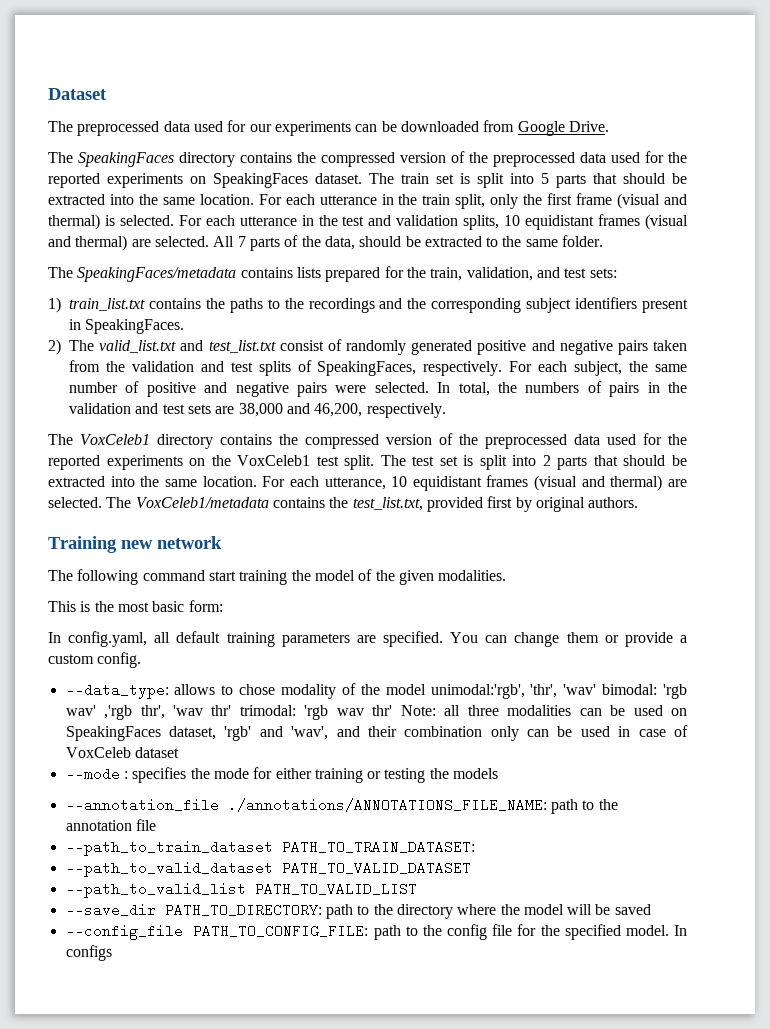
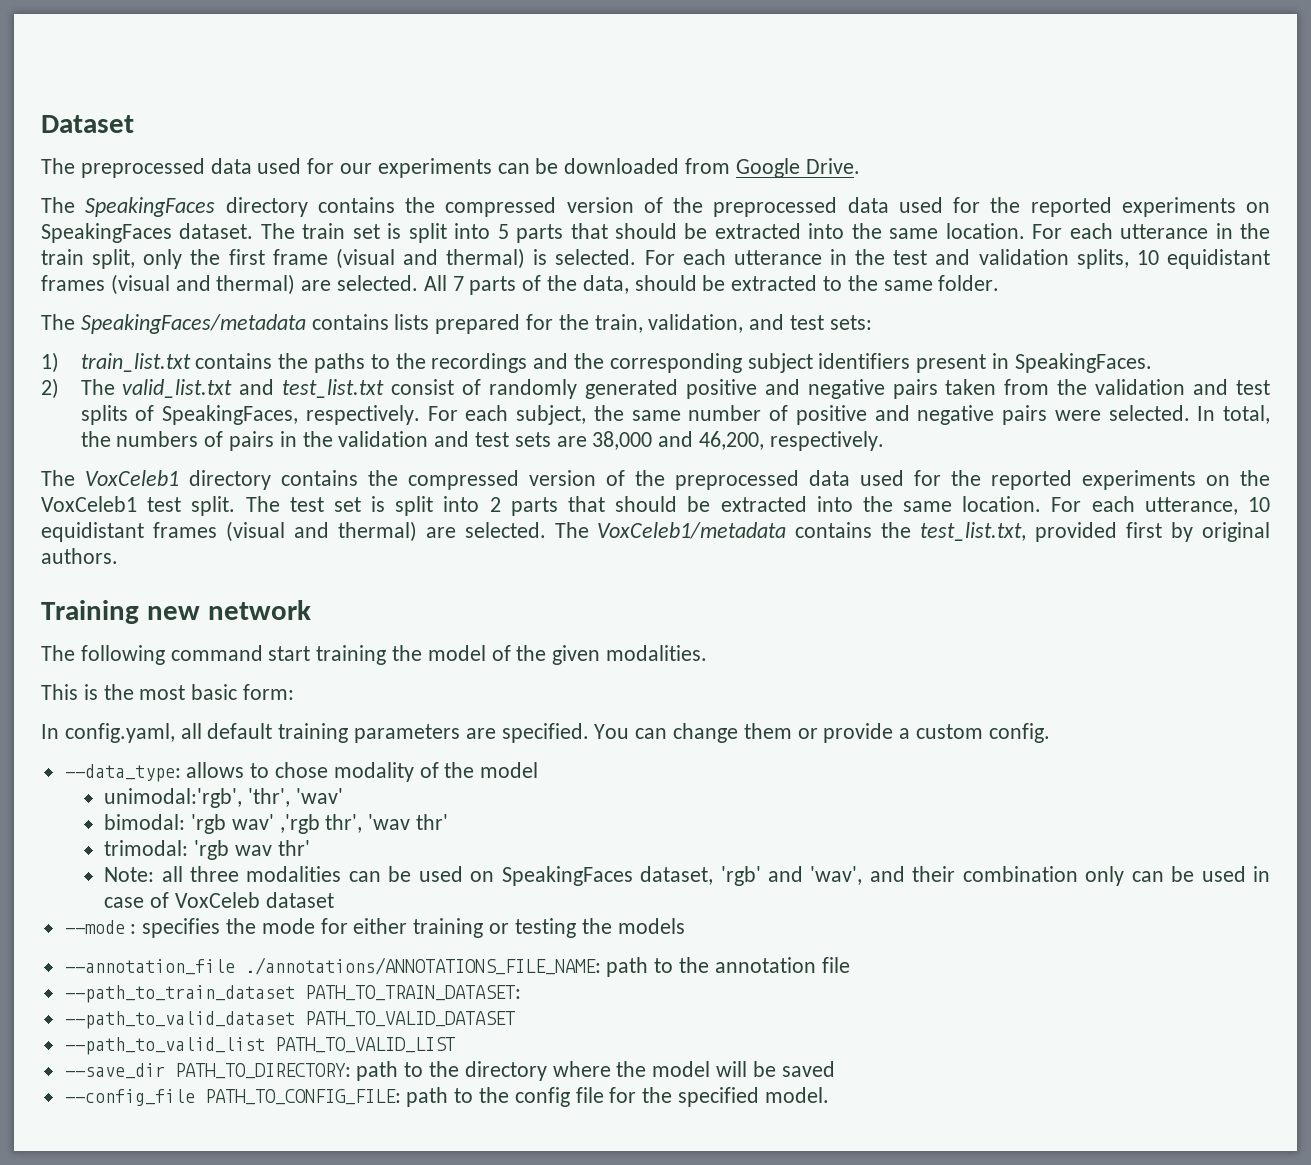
(426, 689) none -> (539, 770) //
(597, 689) none -> (343, 796) //
(232, 710) none -> (448, 822) //
(393, 710) none -> (310, 848) //
[673,925,687,936] [65,945,112,961] In configs -> (829, 1095) none

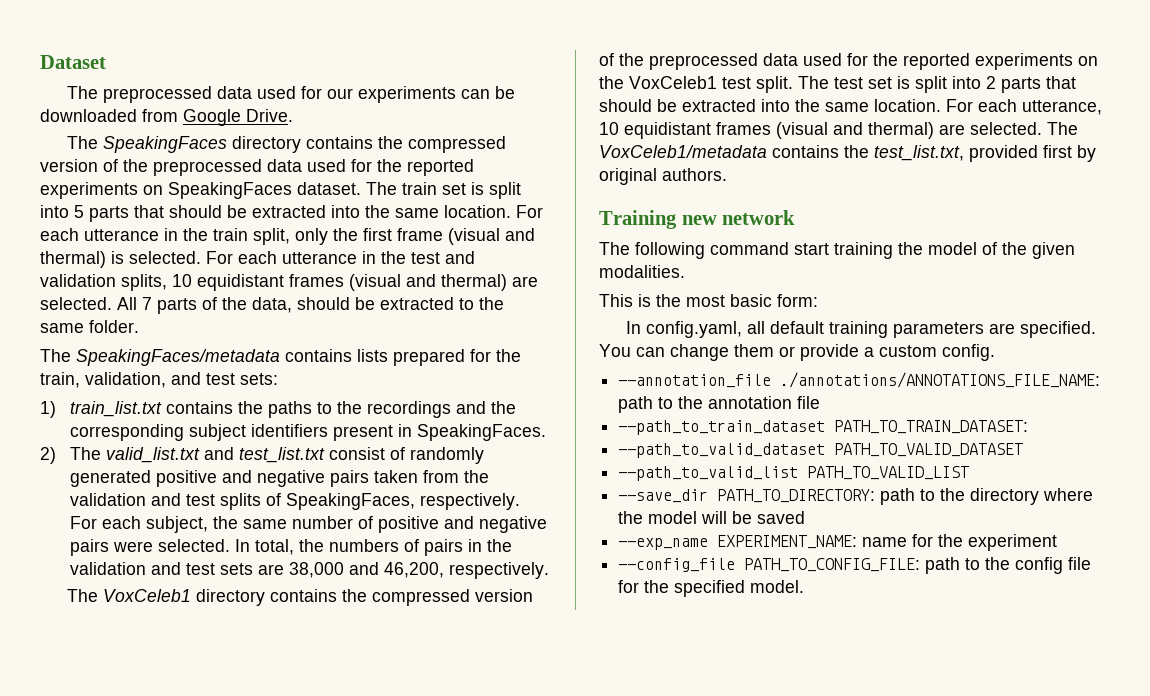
[64,762,539,782] [104,788,343,808] [104,814,448,834] [104,840,310,860] [104,866,1271,886] [104,892,334,908] [64,918,685,938] // --data_type: allows to chose modality of the model // unimodal:'rgb', 'thr', 'wav' // bimodal: 'rgb wav' ,'rgb thr', 'wav thr' // trimodal: 'rgb wav thr' // Note: all three modalities can be used on SpeakingFaces dataset, 'rgb' and 'wav', and their combination only can be used in case of VoxCeleb dataset // --mode : specifies the mode for either training or testing the models -> (995, 352) none
(835, 1069) none -> [618,534,1058,551] // --exp_name EXPERIMENT_NAME: name for the experiment

